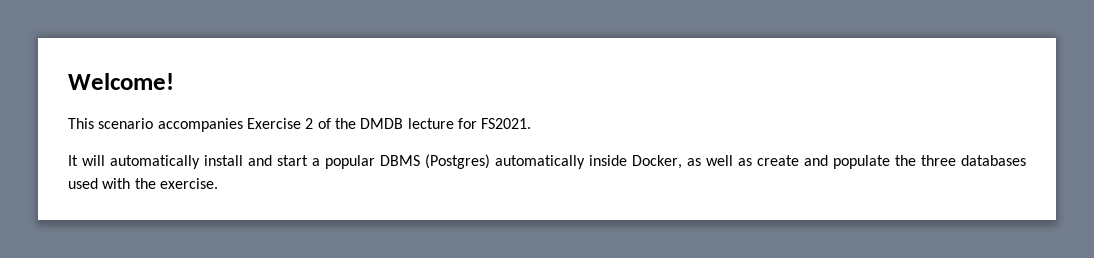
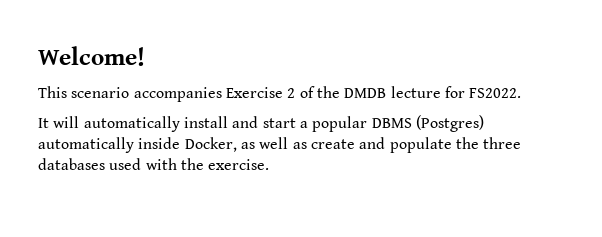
[481,118,532,129] FS2021. -> [469,88,522,98] FS2022.

